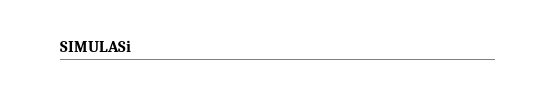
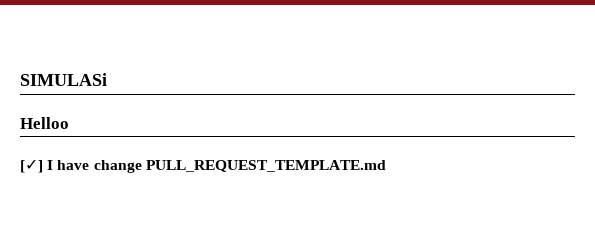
(131, 46) none -> [20,117,69,129] [20,159,386,173] // Helloo // [✓] I have change PULL_REQUEST_TEMPLATE.md

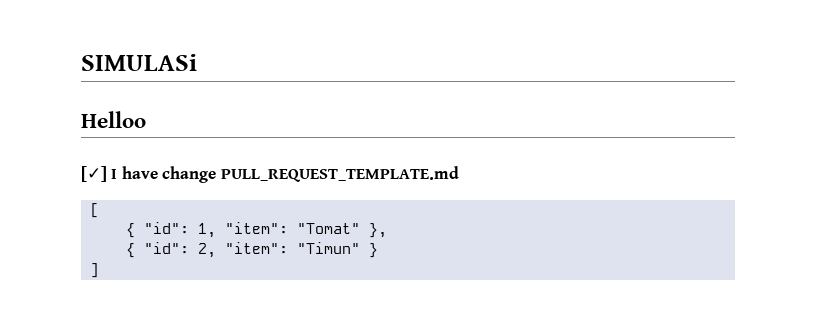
(386, 166) none -> [90,203,99,218] [126,222,387,238] [126,242,378,258] [90,263,99,278] // [ // { "id": 1, "item": "Tomat" }, // { "id": 2, "item": "Timun" } // ]

